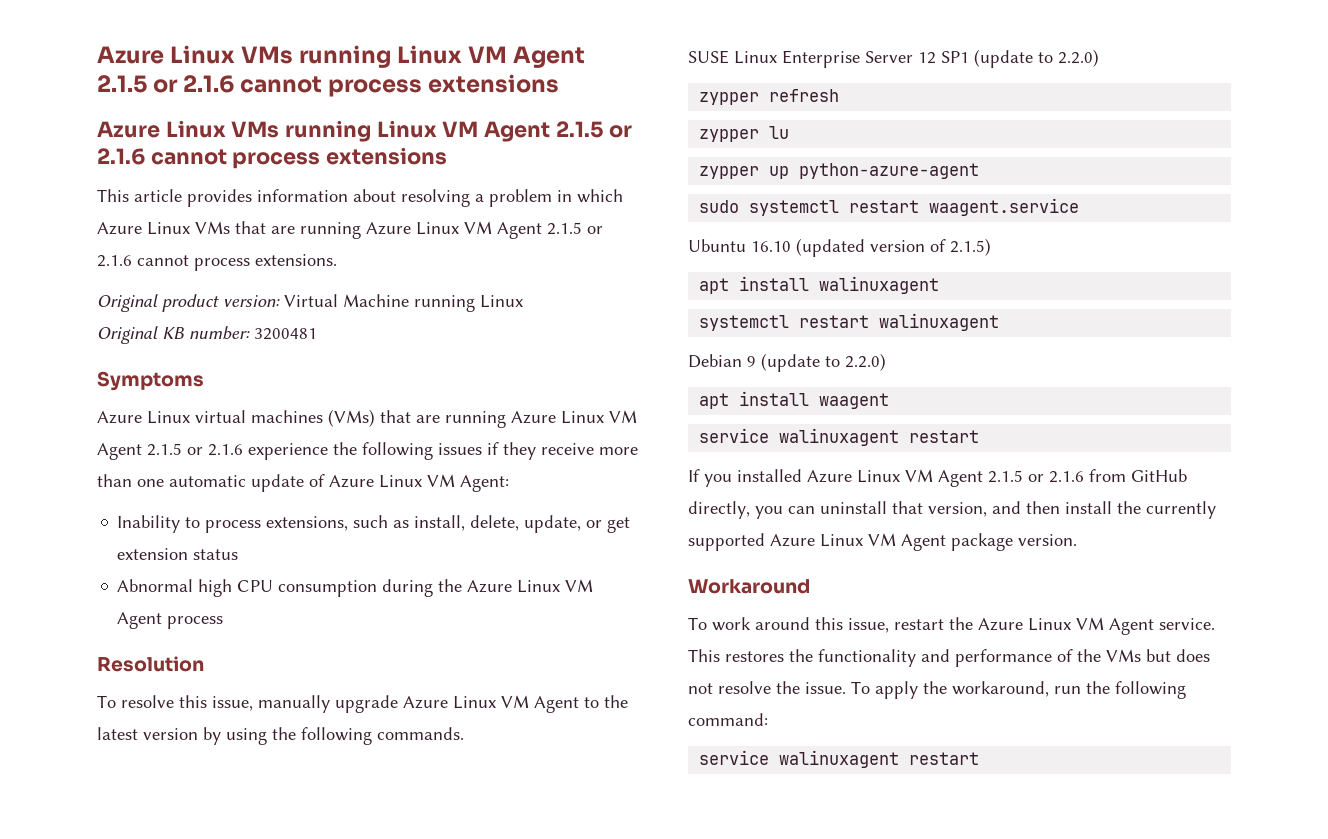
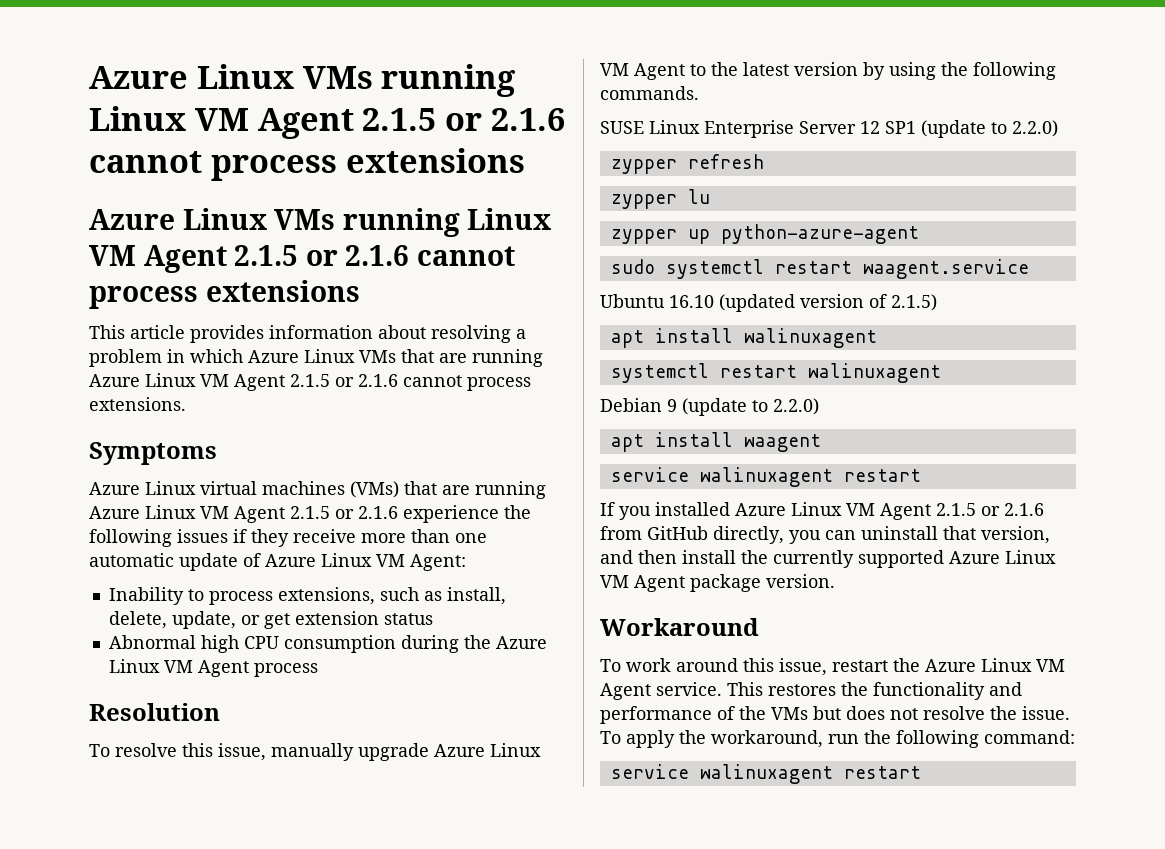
[97,294,523,312] [97,326,317,344] // Original product version: Virtual Machine running Linux // Original KB number: 3200481 -> (186, 404) none

